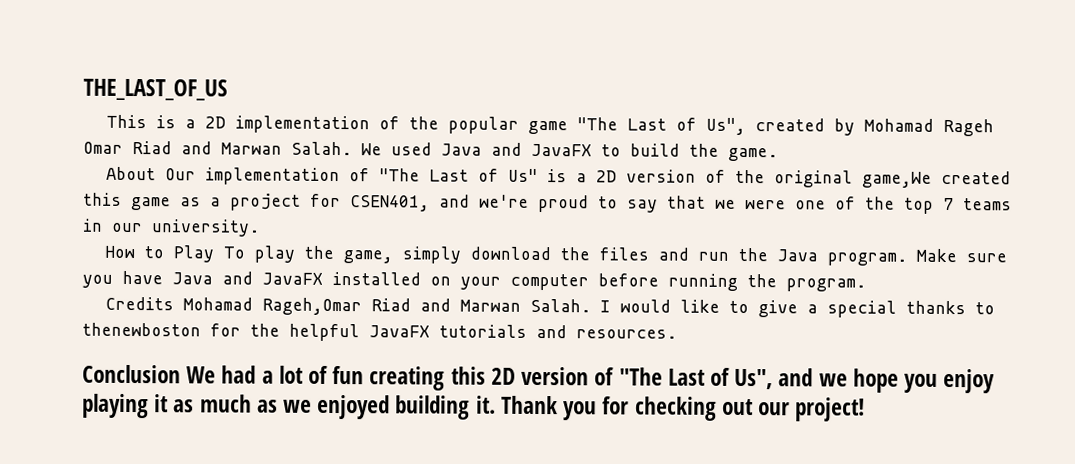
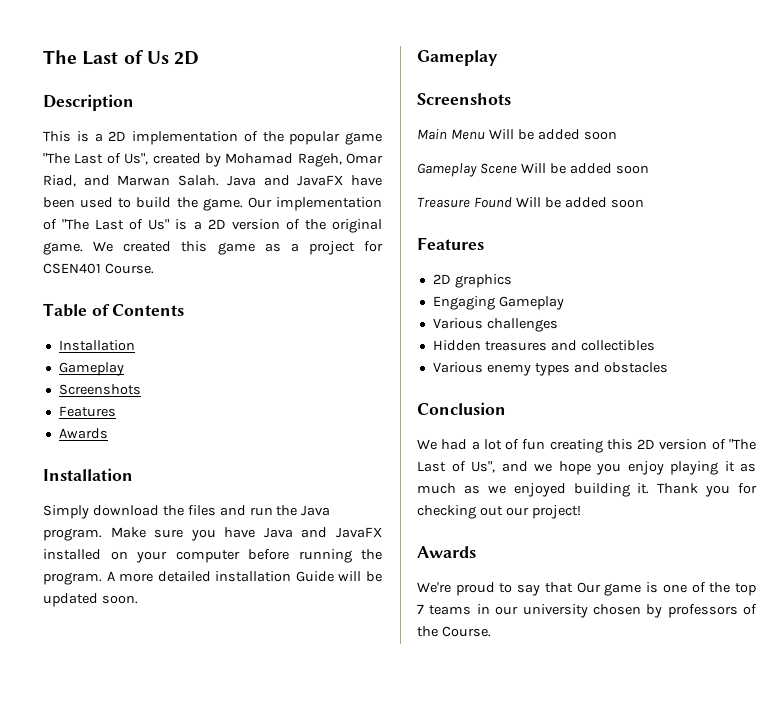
[83,78,228,101] THE_LAST_OF_US -> [43,50,200,65] [43,94,134,111] The Last of Us 2D // Description
[942,118,994,137] [83,141,592,157] Rageh Omar Riad and Marwan Salah. We used Java and JavaFX -> [297,153,383,167] [43,175,383,187] [43,197,114,208] Rageh, Omar Riad, and Marwan Salah. Java and JavaFX have been used
[105,166,156,181] // About -> (243, 204) none
[861,171,932,188] game,We -> [43,241,114,255] game. We
[350,194,1012,214] [82,218,260,237] [104,245,461,264] CSEN401, and we're proud to say that we were one of the top 7 teams in our university. // How to Play To play the game, simply -> [43,263,154,274] [43,303,185,317] [58,340,135,351] [58,362,124,376] [58,384,141,395] [58,406,116,417] [58,428,108,439] [43,468,133,481] [43,505,89,519] CSEN401 Course. // Table of Contents // Installation // Gameplay // Screenshots // Features // Awards // Installation // Simply
[104,296,995,318] [82,322,677,342] // Credits Mohamad Rageh,Omar Riad and Marwan Salah. I would like to give a special thanks to thenewboston for the helpful JavaFX tutorials and resources. -> [106,571,382,582] [43,593,138,607] [417,50,498,66] [417,93,511,105] [417,129,617,140] [417,163,649,177] [417,197,644,208] [417,237,484,250] [432,274,512,288] [432,296,564,310] [432,318,558,332] [432,340,655,351] [432,362,668,376] A more detailed installation Guide will be updated soon. // Gameplay // Screenshots // Main Menu Will be added soon // Gameplay Scene Will be added soon // Treasure Found Will be added soon // Features // 2D graphics // Engaging Gameplay // Various challenges // Hidden treasures and collectibles // Various enemy types and obstacles
(181, 374) none -> (506, 408) //
(866, 409) none -> [417,546,476,558] [417,582,756,596] [417,604,757,618] [417,626,491,637] // Awards // We're proud to say that Our game is one of the top 7 teams in our university chosen by professors of the Course.

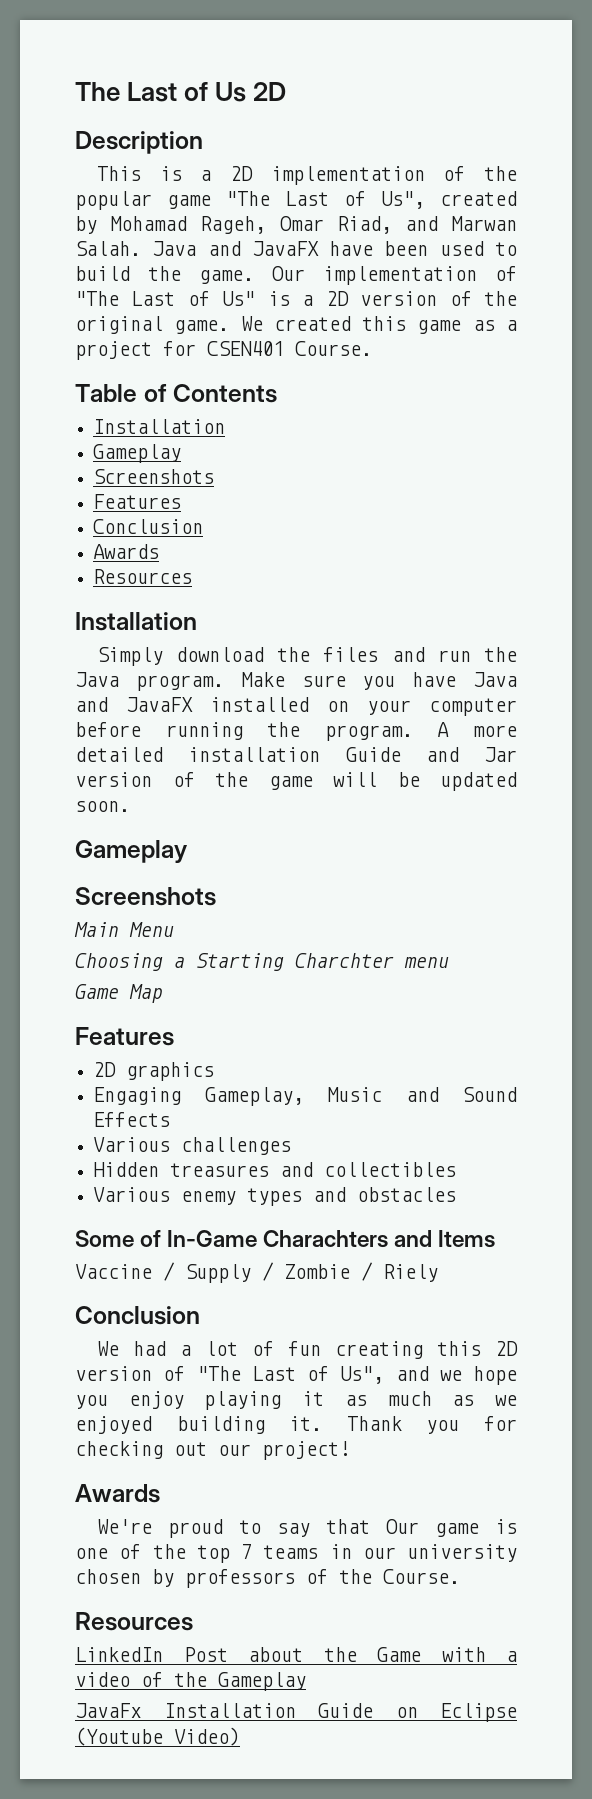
[58,428,108,439] // Awards -> [93,519,204,534] [93,544,160,559] [93,569,193,584] // Conclusion // Awards // Resources
(334, 576) none -> [425,747,517,762] [75,772,313,790] and Jar version of the game
[488,129,617,140] [417,163,649,177] [417,197,644,208] Will be added soon // Gameplay Scene Will be added soon // Treasure Found Will be added soon -> [75,953,449,971] [75,984,163,1003] // Choosing a Starting Charchter menu // Game Map
[498,296,564,310] Gameplay -> [204,1087,517,1106] [93,1112,171,1127] Gameplay, Music and Sound Effects
(668, 367) none -> [75,1230,496,1248] [75,1262,438,1283] // Some of In-Game Charachters and Items // Vaccine / Supply / Zombie / Riely
(491, 631) none -> [75,1612,193,1631] [75,1647,517,1662] [75,1672,306,1691] [75,1703,517,1722] [75,1727,240,1746] // Resources // LinkedIn Post about the Game with a video of the Gameplay // JavaFx Installation Guide on Eclipse (Youtube Video)

